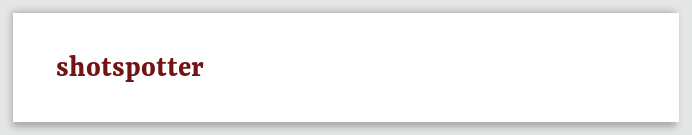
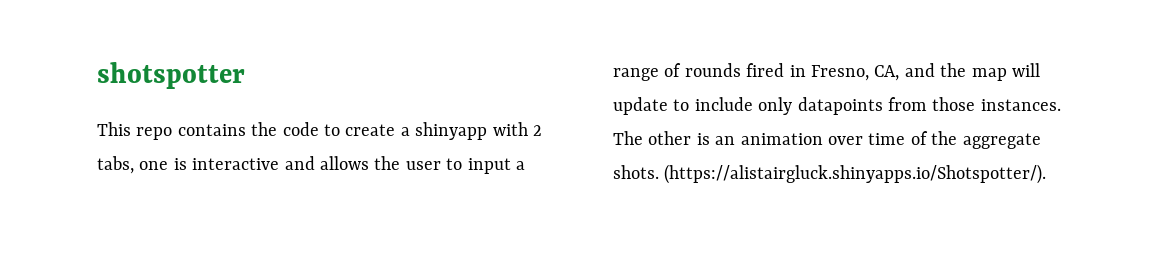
(204, 68) none -> [97,122,542,140] [97,156,525,174] [613,63,1040,81] [613,97,1061,115] [613,131,1041,149] [613,164,1047,184] // This repo contains the code to create a shinyapp with 2 tabs, one is interactive and allows the user to input a range of rounds fired in Fresno, CA, and the map will update to include only datapoints from those instances. The other is an animation over time of the aggregate shots. (https://alistairgluck.shinyapps.io/Shotspotter/).

